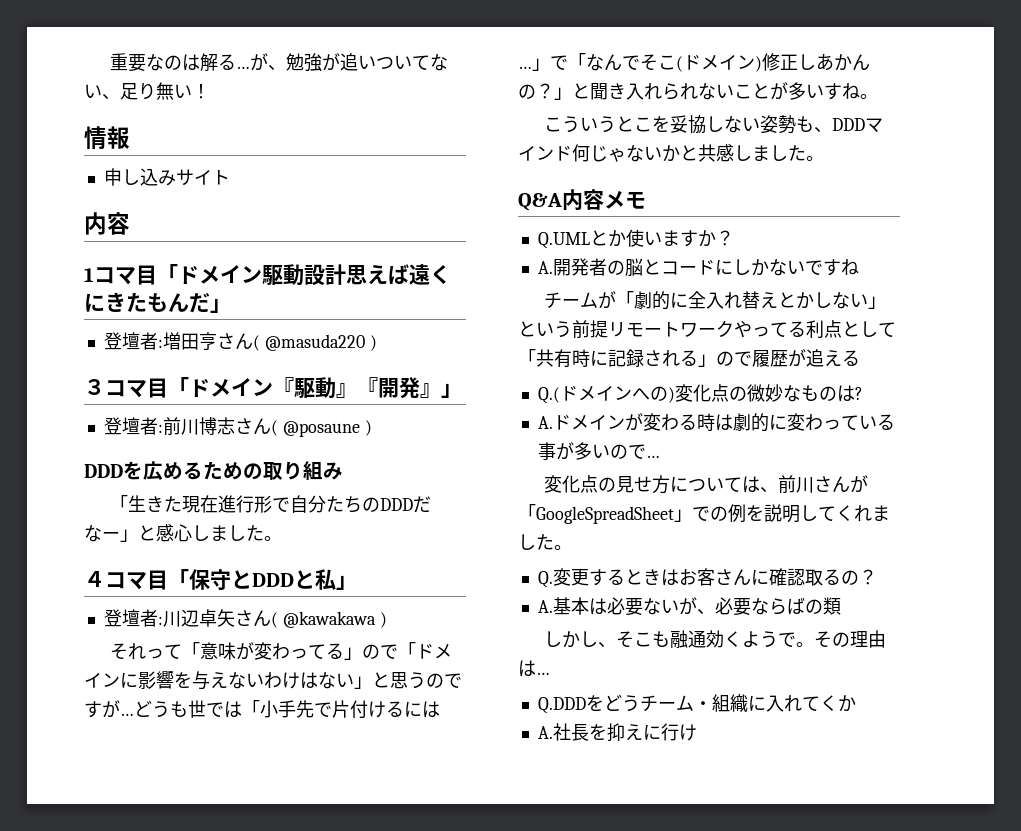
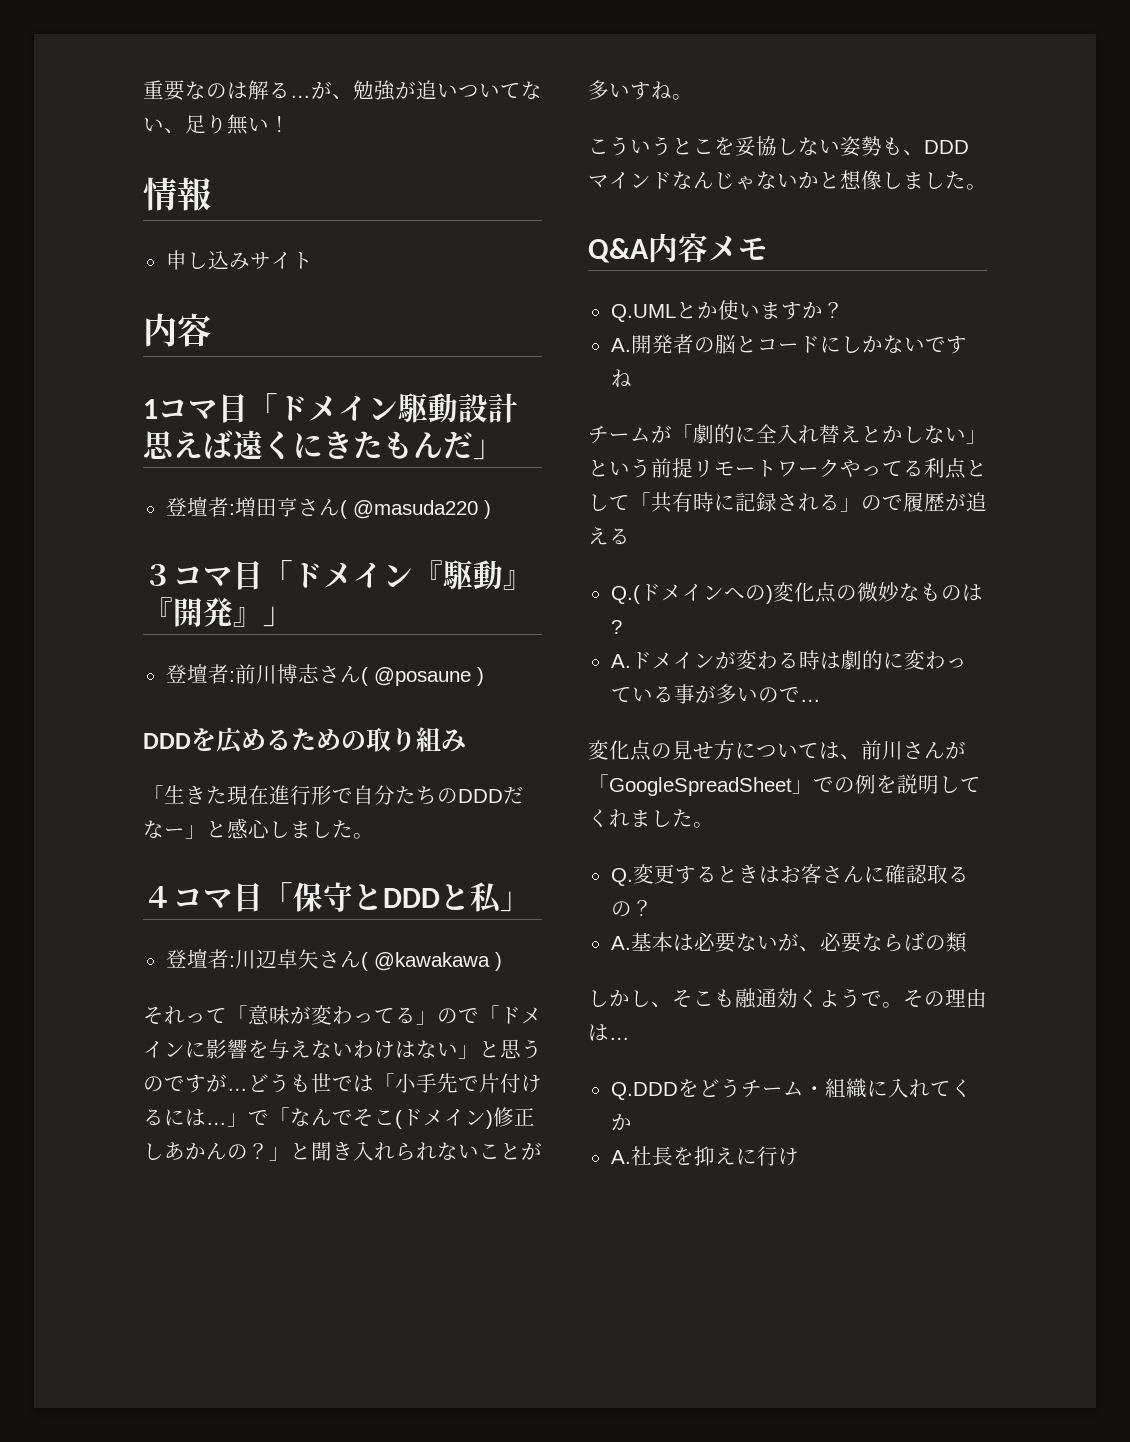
[572,144,590,162] 何 -> [672,171,714,189] なん
[698,144,734,162] 共感 -> [840,170,882,190] 想像

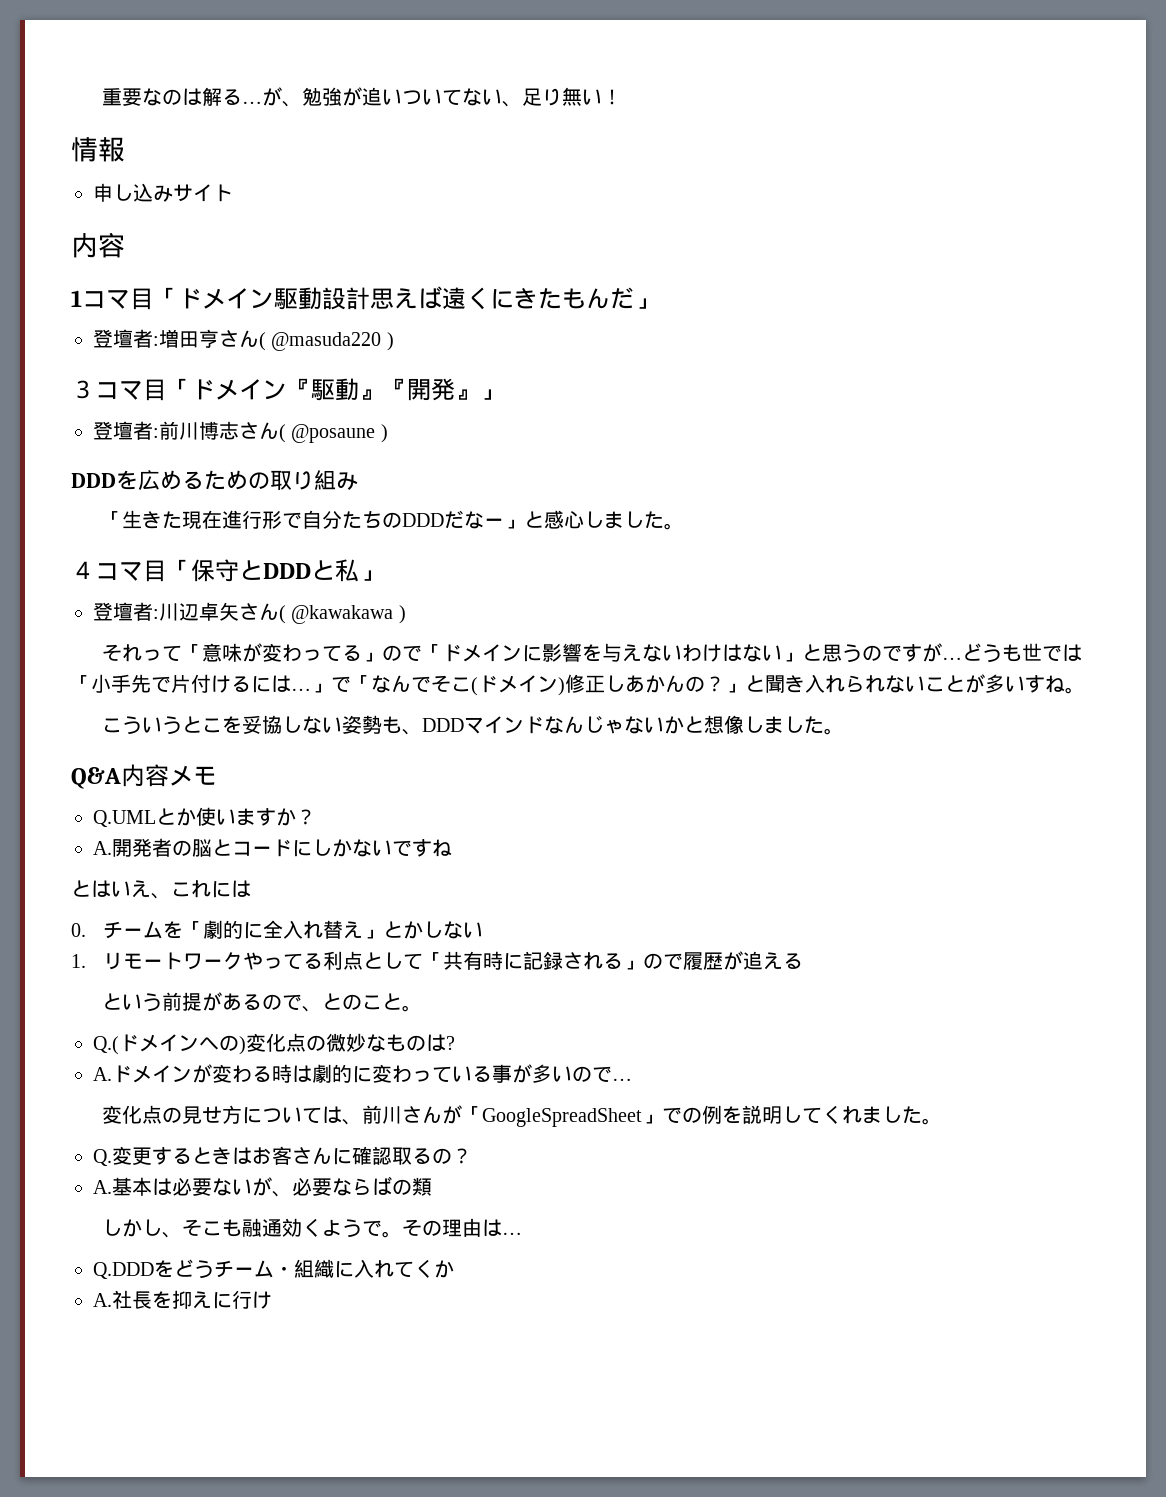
[588,425,672,444] チームが -> [71,880,251,899] [71,921,183,939] とはいえ、これには // 0.チームを
(861, 434) none -> [362,929,383,939] 」
[966,430,987,444] [588,458,693,478] 」という前提 -> [71,954,86,968] // 1.
(630, 536) none -> [102,992,423,1012] // という前提があるので、とのこと。

